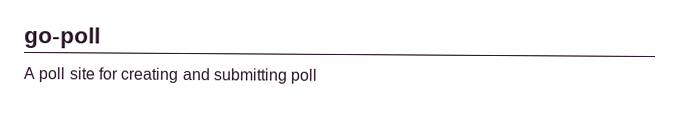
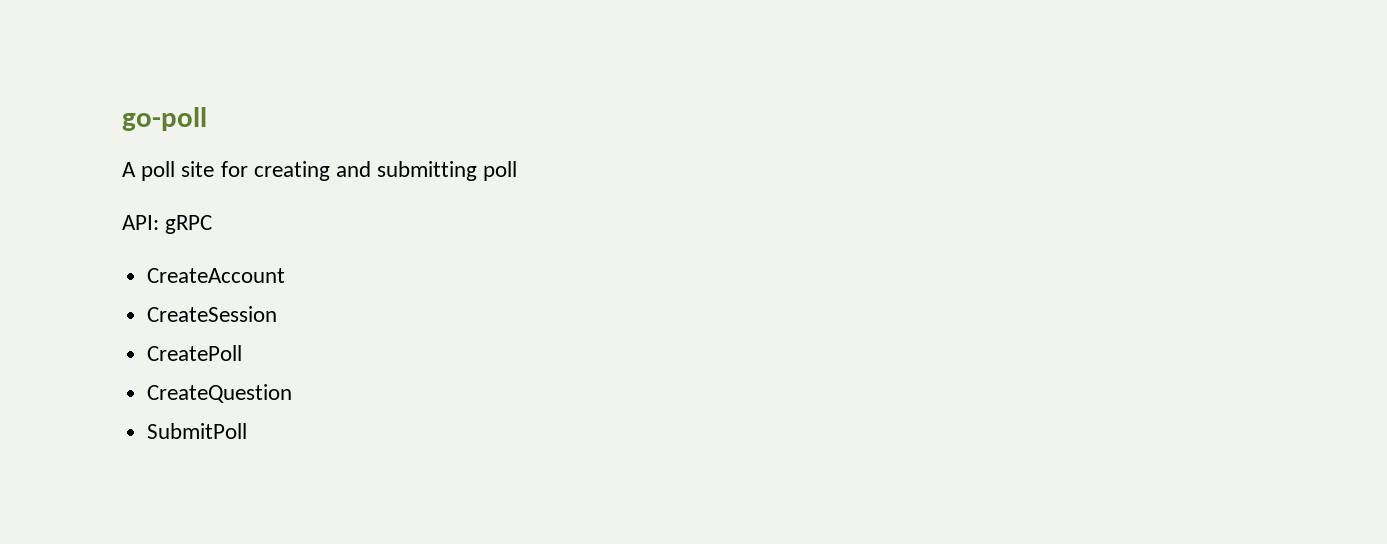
(318, 76) none -> [122,215,213,234] [147,268,286,283] [147,306,278,322] [147,345,243,361] [147,384,293,403] [147,423,248,439] // API: gRPC // CreateAccount // CreateSession // CreatePoll // CreateQuestion // SubmitPoll

